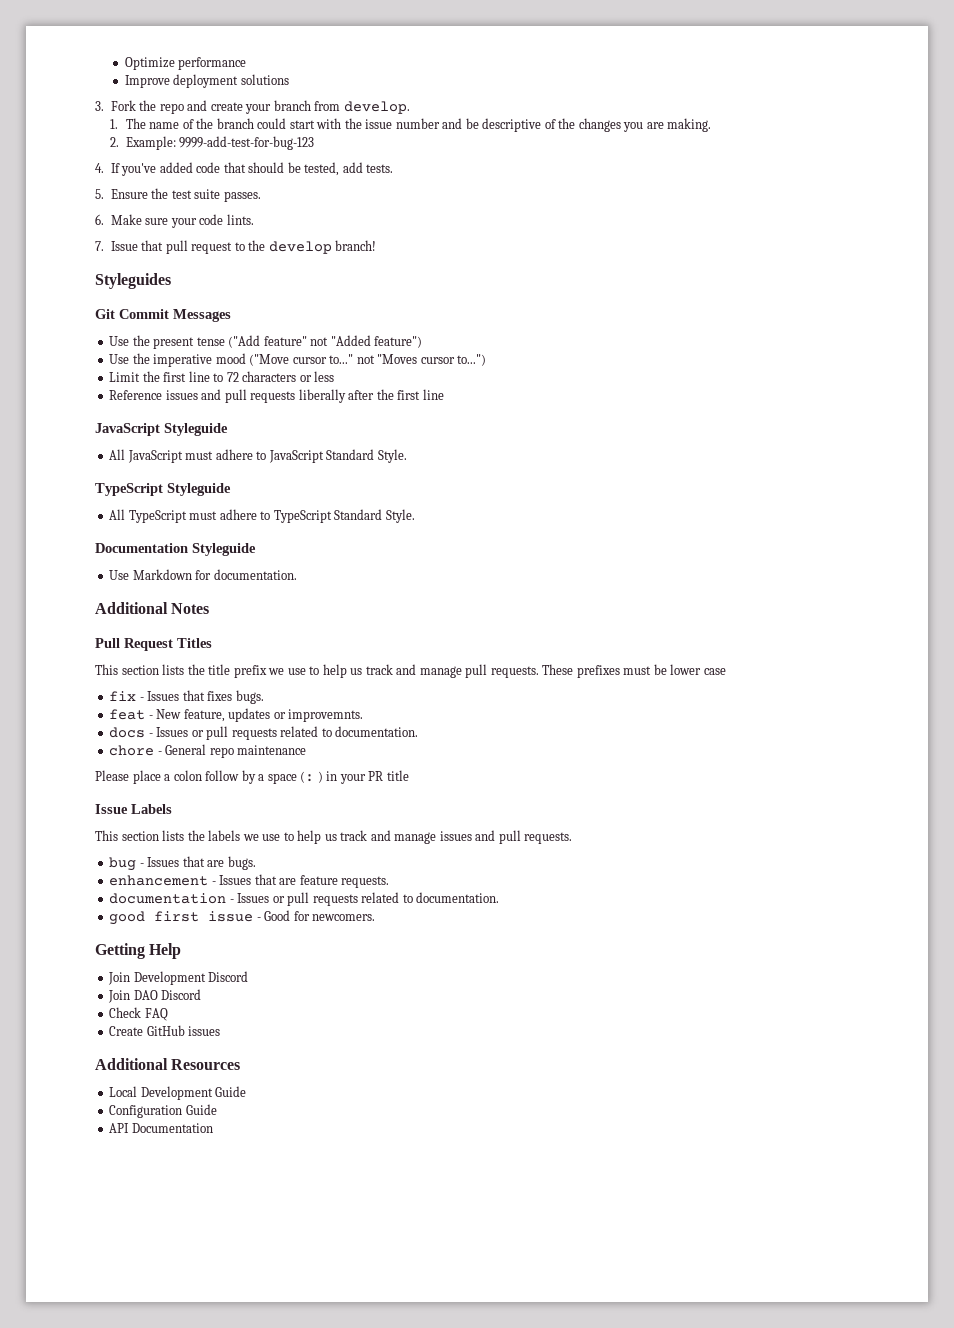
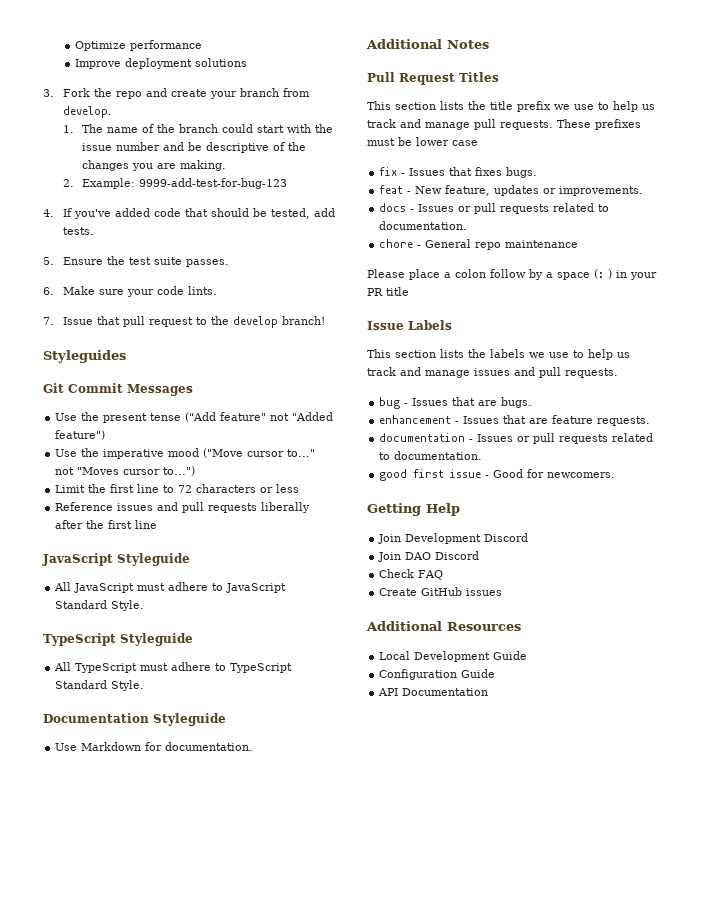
[288,709,364,722] improvemnts. -> [559,186,644,196] improvements.

